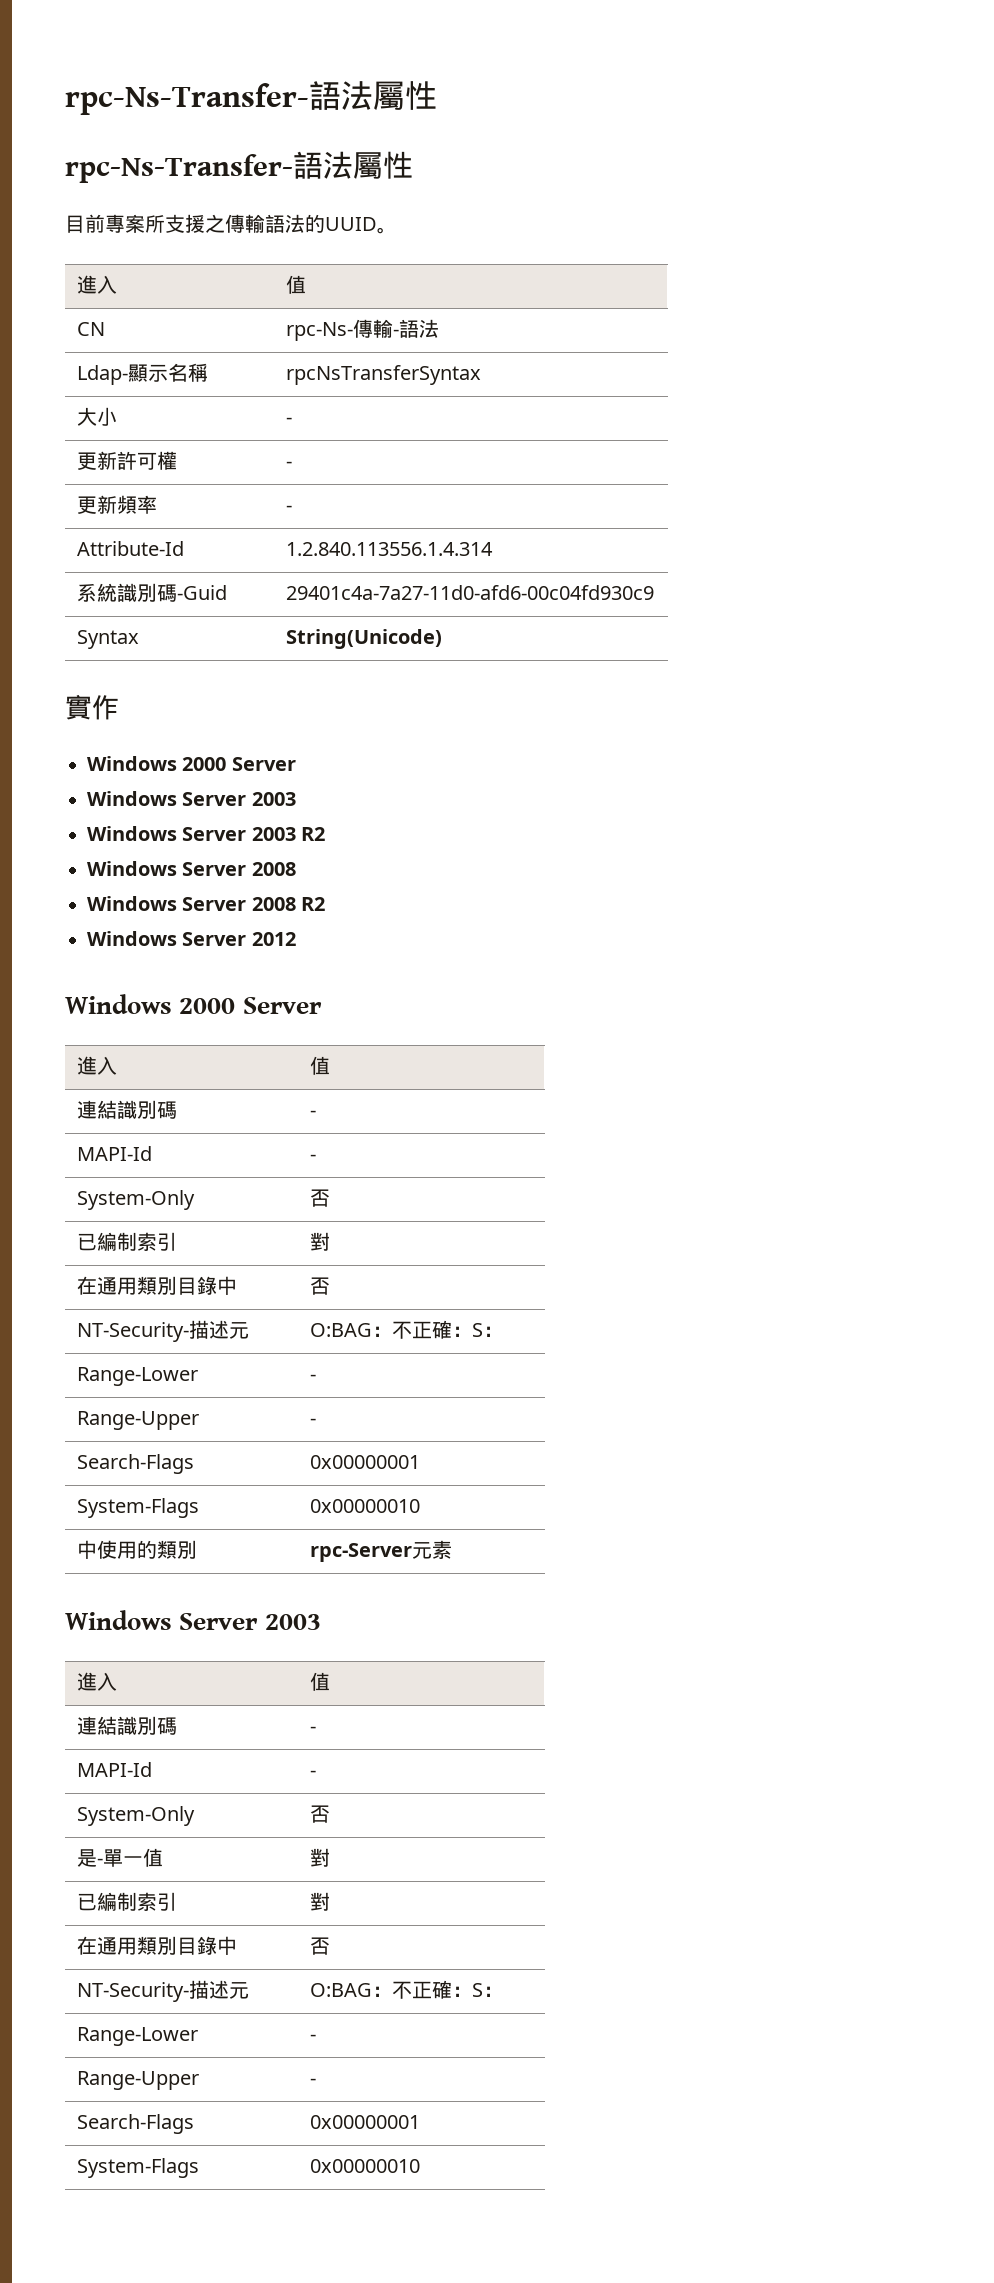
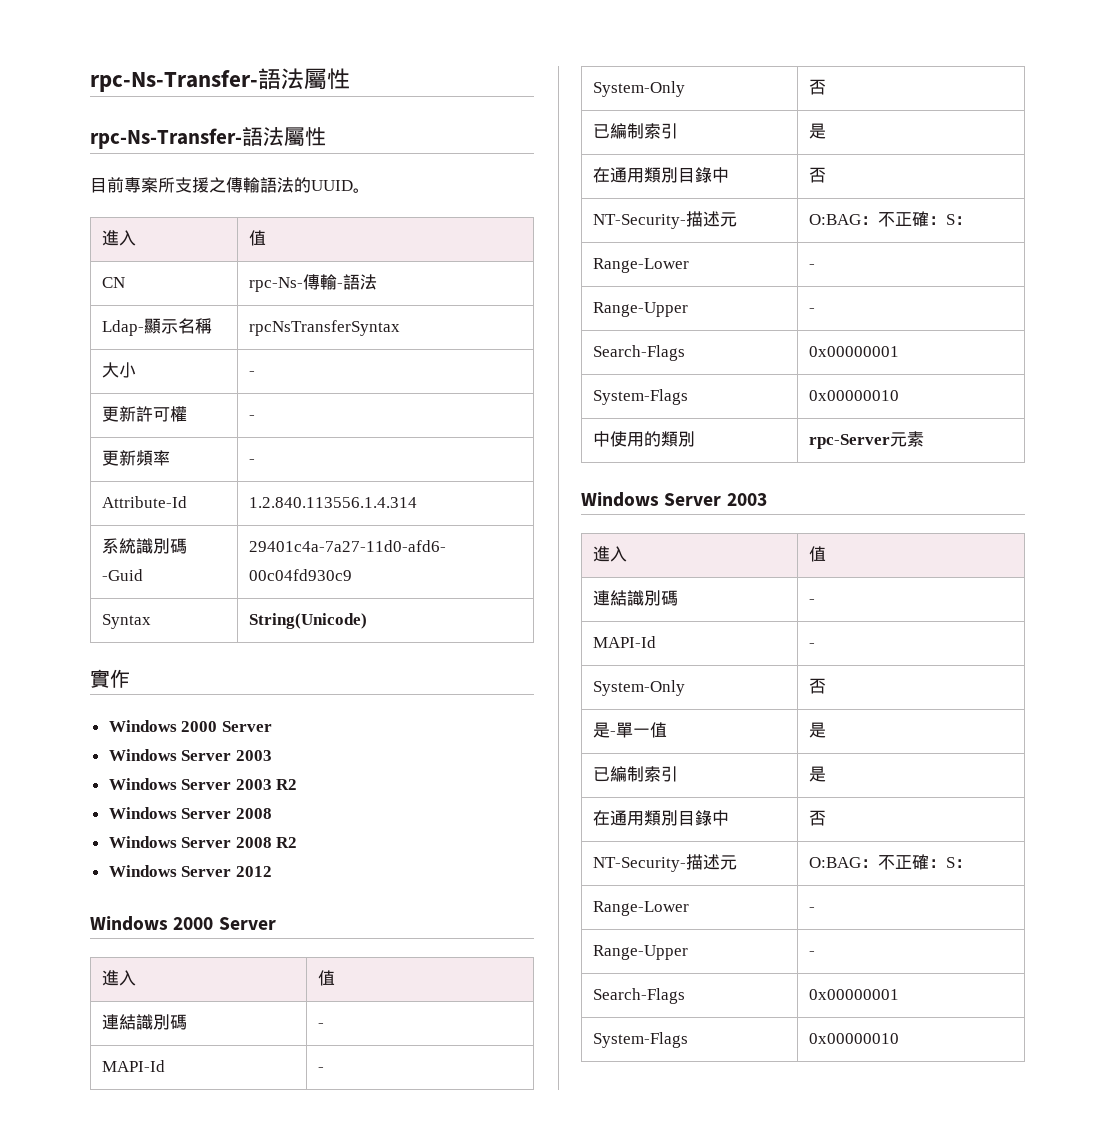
[309,1232,330,1251] 對 -> [808,123,826,139] 是
[309,1848,330,1867] [76,1892,177,1911] [309,1892,330,1911] 對 // 已編制索引 | 對 -> [808,722,826,738] [592,766,678,782] [808,766,826,782] 是 // 已編制索引 | 是

